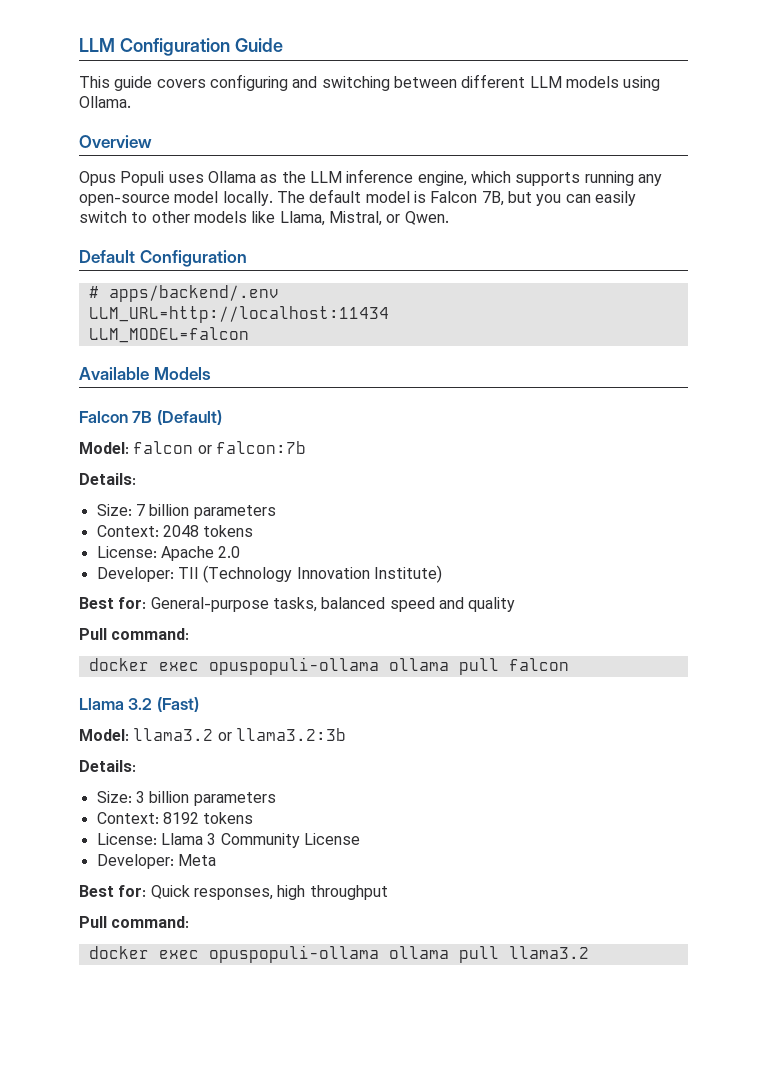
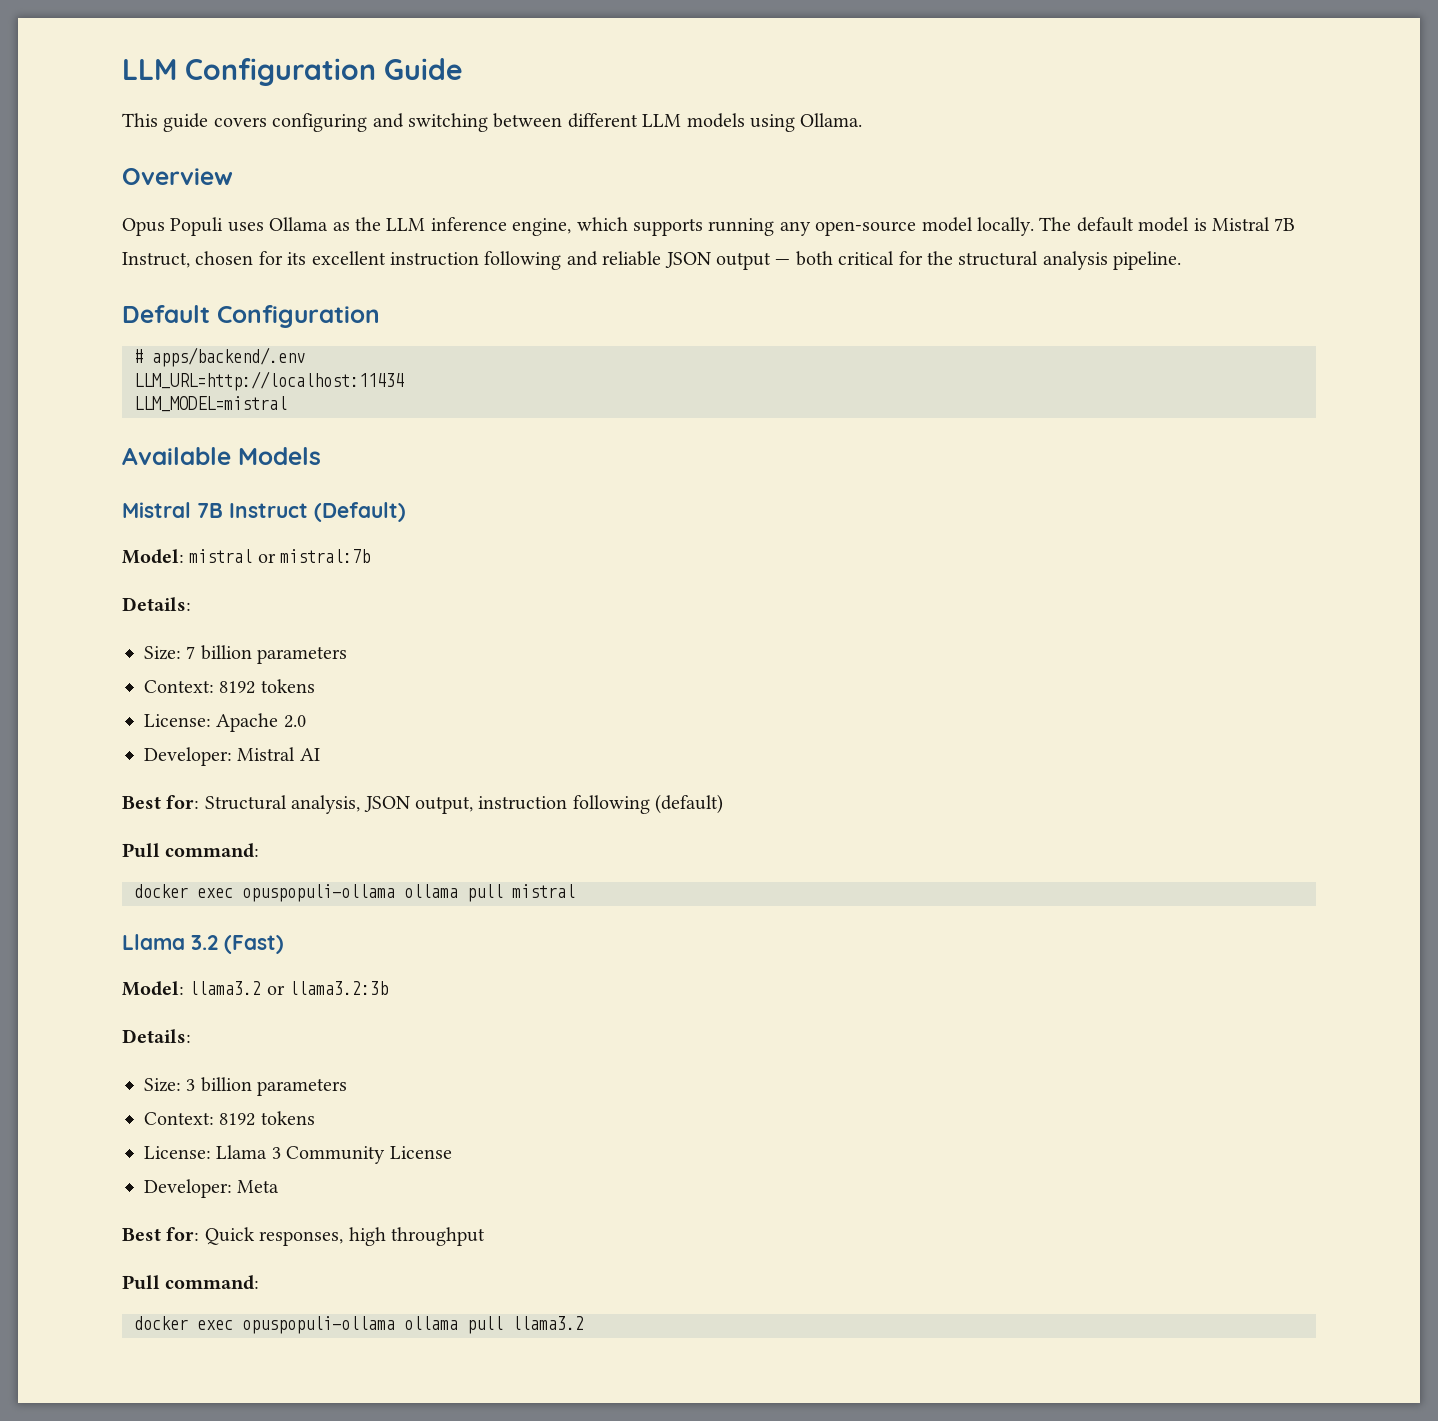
[430,191,636,206] [79,211,449,226] Falcon 7B, but you can easily switch to other models like Llama, Mistral, or Qwen. -> [1212,217,1296,231] [122,251,1182,270] Mistral 7B Instruct, chosen for its excellent instruction following and reliable JSON output — both critical for the structural analysis pipeline.
[88,327,249,343] LLM_MODEL=falcon -> [134,396,287,412] LLM_MODEL=mistral
[79,411,153,423] Falcon 7B -> [122,502,308,518] Mistral 7B Instruct
[133,441,306,454] falcon or falcon:7b -> [189,549,371,563] mistral or mistral:7b
[162,525,199,537] 2048 -> [219,681,256,694] 8192
[177,565,442,583] [79,597,516,612] [79,628,190,640] [88,657,569,675] TII (Technology Innovation Institute) // Best for: General-purpose tasks, balanced speed and quality // Pull command: // docker exec opuspopuli-ollama ollama pull falcon -> [237,747,320,761] [122,794,724,814] [122,843,260,858] [134,884,575,902] Mistral AI // Best for: Structural analysis, JSON output, instruction following (default) // Pull command: // docker exec opuspopuli-ollama ollama pull mistral

